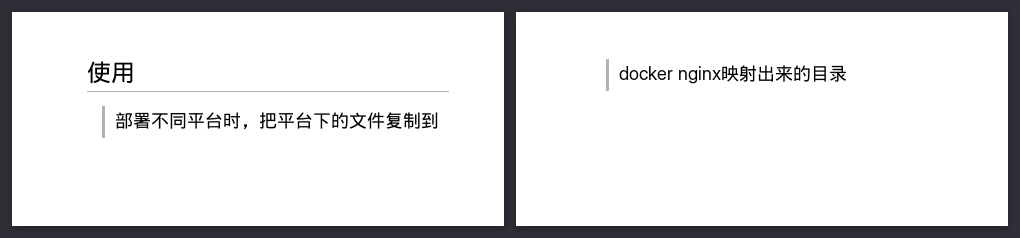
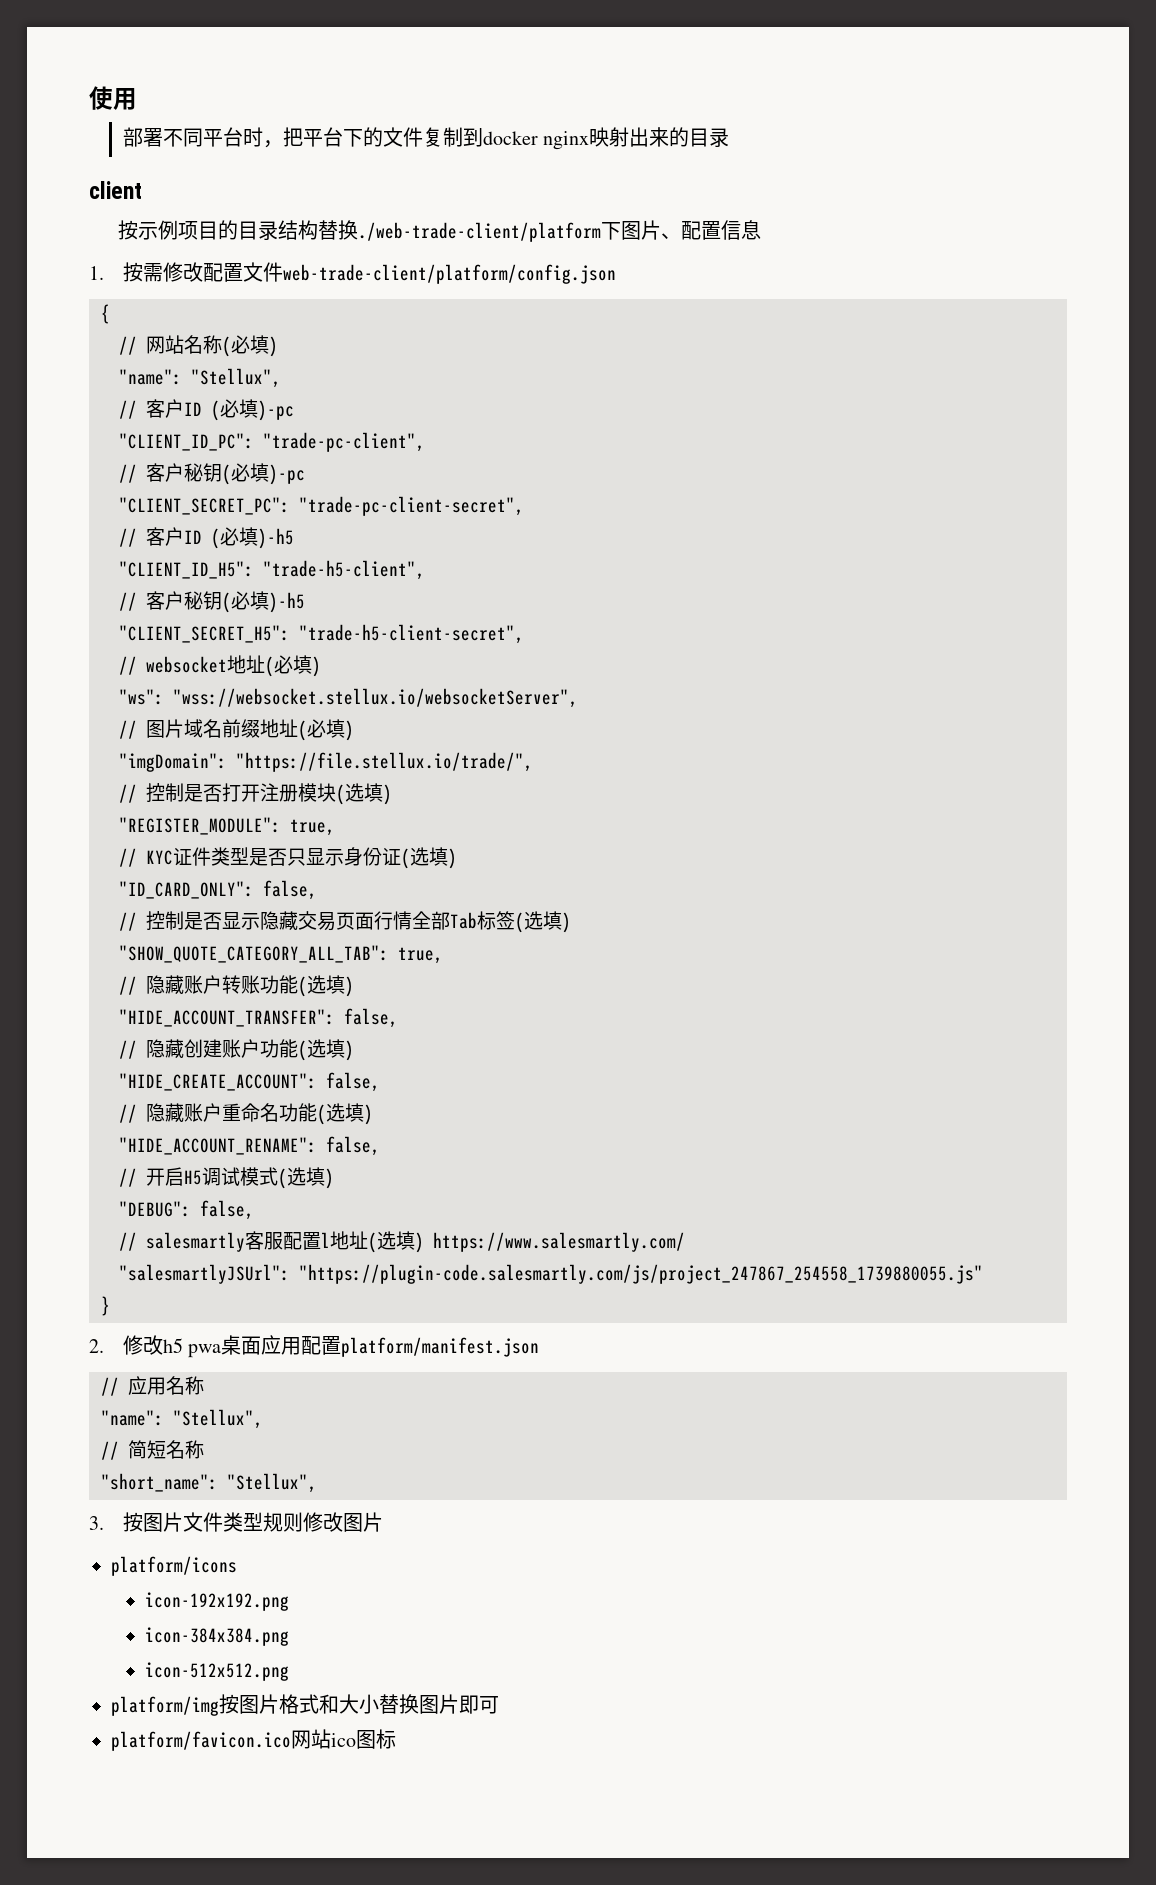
(847, 73) none -> [89,181,142,199] [118,220,762,242] [89,262,616,284] [101,304,110,324] [119,335,278,357] [119,368,281,388] [119,399,294,421] [119,432,425,452] [119,463,305,485] [119,496,524,516] [119,527,294,549] [119,560,425,580] [119,591,305,613] [119,624,524,644] [119,655,321,677] [119,688,578,708] [119,719,354,741] [119,752,533,772] [119,783,392,805] [119,817,335,836] [119,847,457,869] [119,880,317,900] [119,911,571,933] [119,945,443,964] [119,975,354,997] [119,1008,398,1028] [119,1039,354,1061] [119,1072,380,1092] [119,1103,373,1125] [119,1136,380,1156] [119,1167,334,1189] [119,1200,254,1220] [119,1231,685,1253] [119,1264,983,1284] [101,1296,110,1316] [89,1335,540,1358] [101,1376,204,1396] [101,1409,263,1429] [101,1440,204,1460] [101,1473,317,1493] [89,1512,383,1532] [111,1556,237,1576] [144,1592,289,1611] [144,1627,289,1646] [144,1662,289,1681] [111,1694,499,1716] [111,1729,396,1751] // client // 按示例项目的目录结构替换./web-trade-client/platform下图片、配置信息 // 1.按需修改配置文件web-trade-client/platform/config.json // { // // 网站名称(必填) // "name": "Stellux", // // 客户ID (必填)-pc // "CLIENT_ID_PC": "trade-pc-client", // // 客户秘钥(必填)-pc // "CLIENT_SECRET_PC": "trade-pc-client-secret", // // 客户ID (必填)-h5 // "CLIENT_ID_H5": "trade-h5-client", // // 客户秘钥(必填)-h5 // "CLIENT_SECRET_H5": "trade-h5-client-secret", // // websocket地址(必填) // "ws": "wss://websocket.stellux.io/websocketServer", // // 图片域名前缀地址(必填) // "imgDomain": "https://file.stellux.io/trade/", // // 控制是否打开注册模块(选填) // "REGISTER_MODULE": true, // // KYC证件类型是否只显示身份证(选填) // "ID_CARD_ONLY": false, // // 控制是否显示隐藏交易页面行情全部Tab标签(选填) // "SHOW_QUOTE_CATEGORY_ALL_TAB": true, // // 隐藏账户转账功能(选填) // "HIDE_ACCOUNT_TRANSFER": false, // // 隐藏创建账户功能(选填) // "HIDE_CREATE_ACCOUNT": false, // // 隐藏账户重命名功能(选填) // "HIDE_ACCOUNT_RENAME": false, // // 开启H5调试模式(选填) // "DEBUG": false, // // salesmartly客服配置l地址(选填) https://www.salesmartly.com/ // "salesmartlyJSUrl": "https://plugin-code.salesmartly.com/js/project_247867_254558_1739880055.js" // } // 2.修改h5 pwa桌面应用配置platform/manifest.json // // 应用名称 // "name": "Stellux", // // 简短名称 // "short_name": "Stellux", // 3.按图片文件类型规则修改图片 // platform/icons // icon-192x192.png // icon-384x384.png // icon-512x512.png // platform/img按图片格式和大小替换图片即可 // platform/favicon.ico网站ico图标

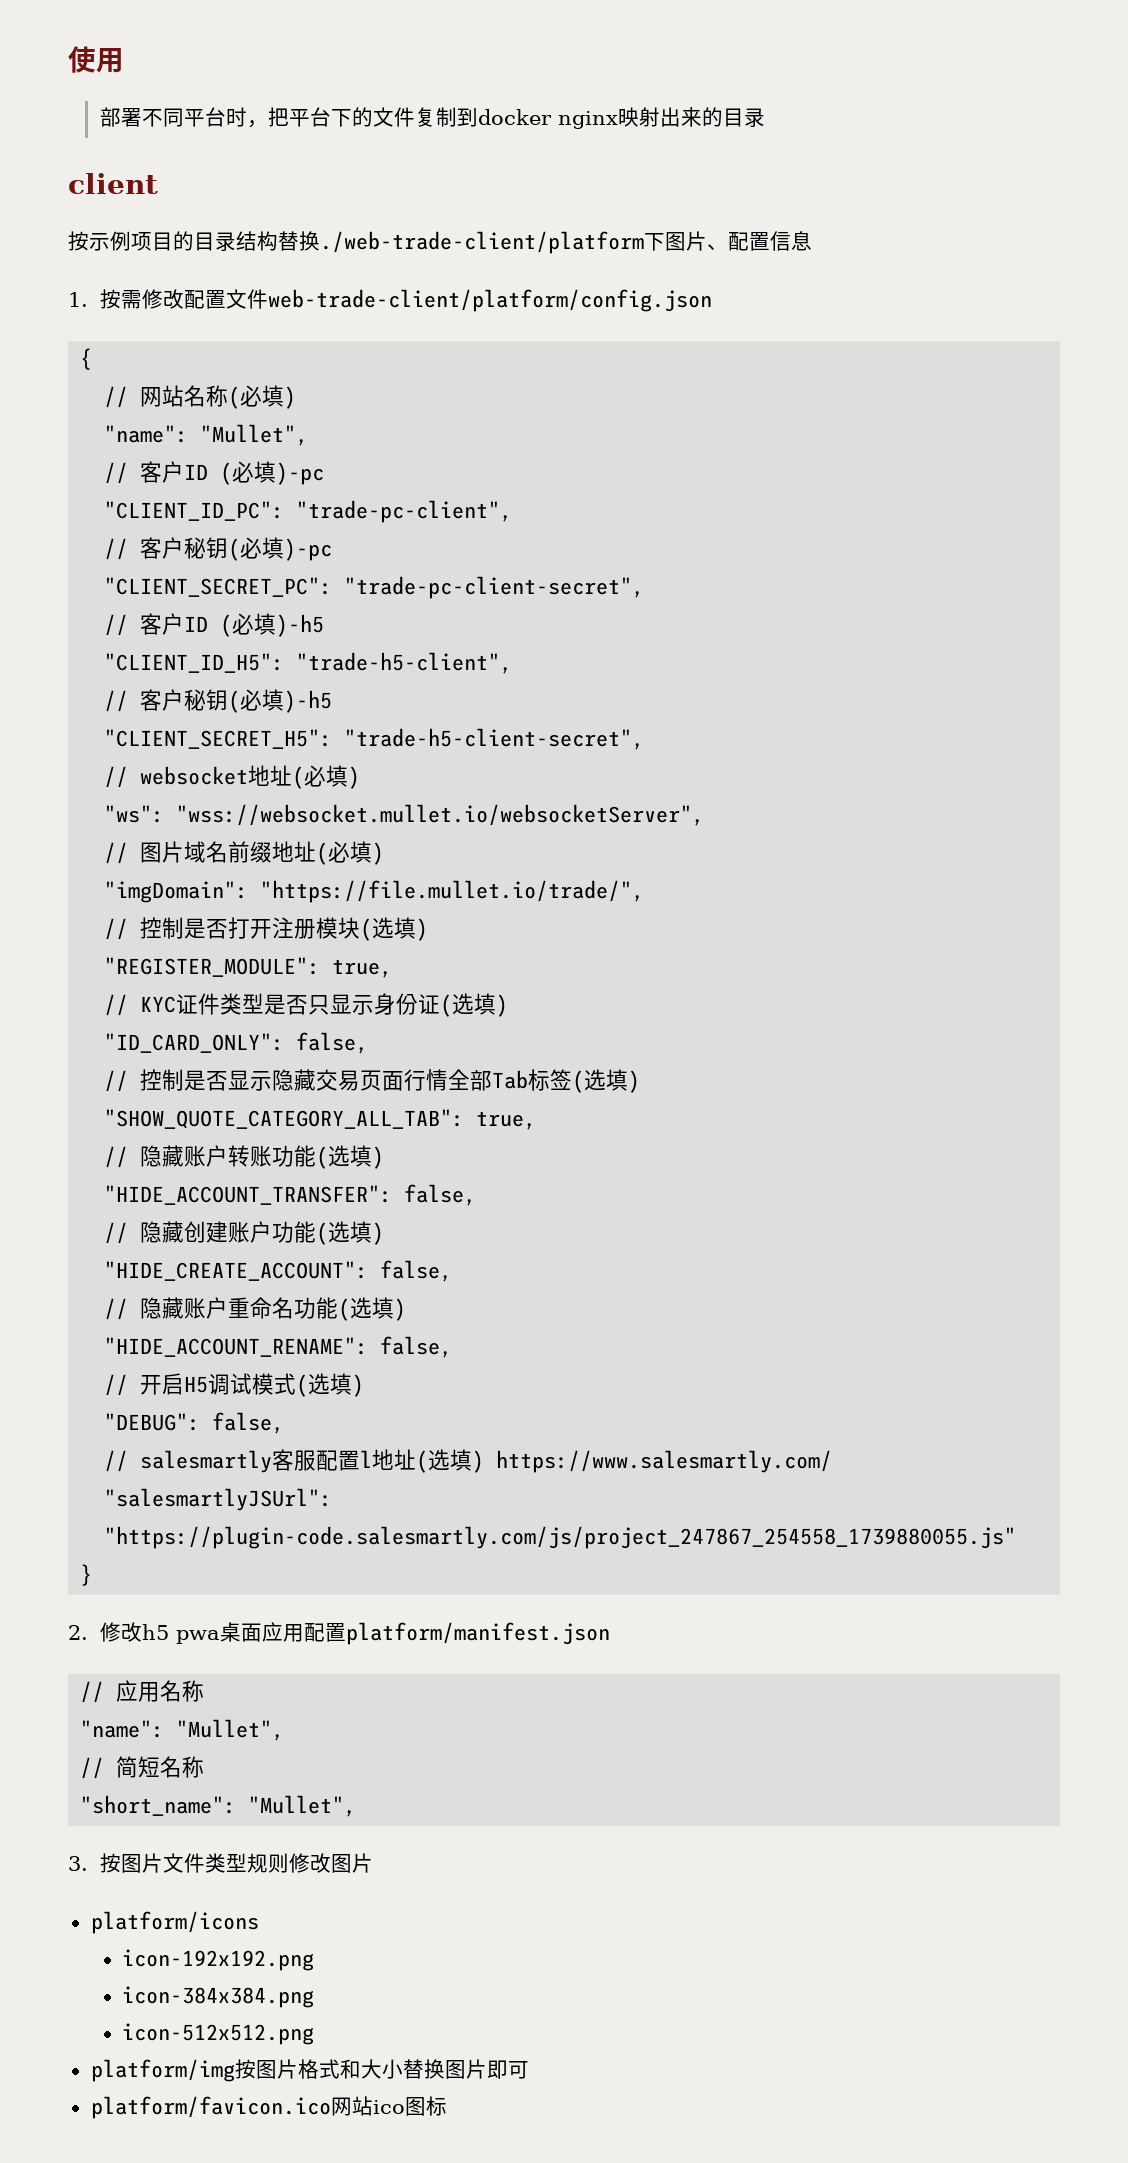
[191,368,281,388] "Stellux", -> [200,424,309,446] "Mullet",
[173,688,578,708] "wss://websocket.stellux.io/websocketServer", -> [176,804,705,826] "wss://websocket.mullet.io/websocketServer",
[236,752,533,772] "https://file.stellux.io/trade/", -> [260,880,645,903] "https://file.mullet.io/trade/",
[173,1409,263,1429] "Stellux", -> [176,1719,285,1741] "Mullet",
[227,1473,317,1493] "Stellux", -> [248,1795,357,1817] "Mullet",

